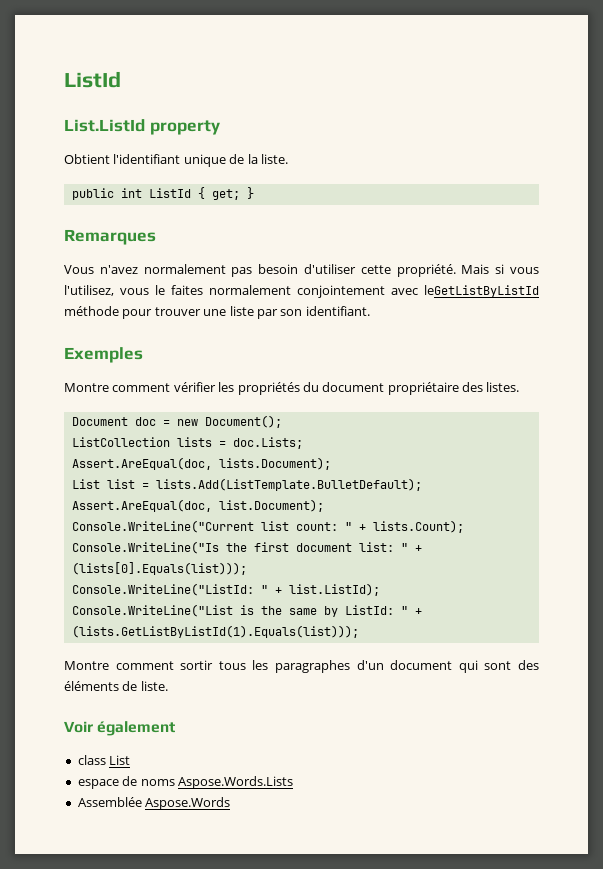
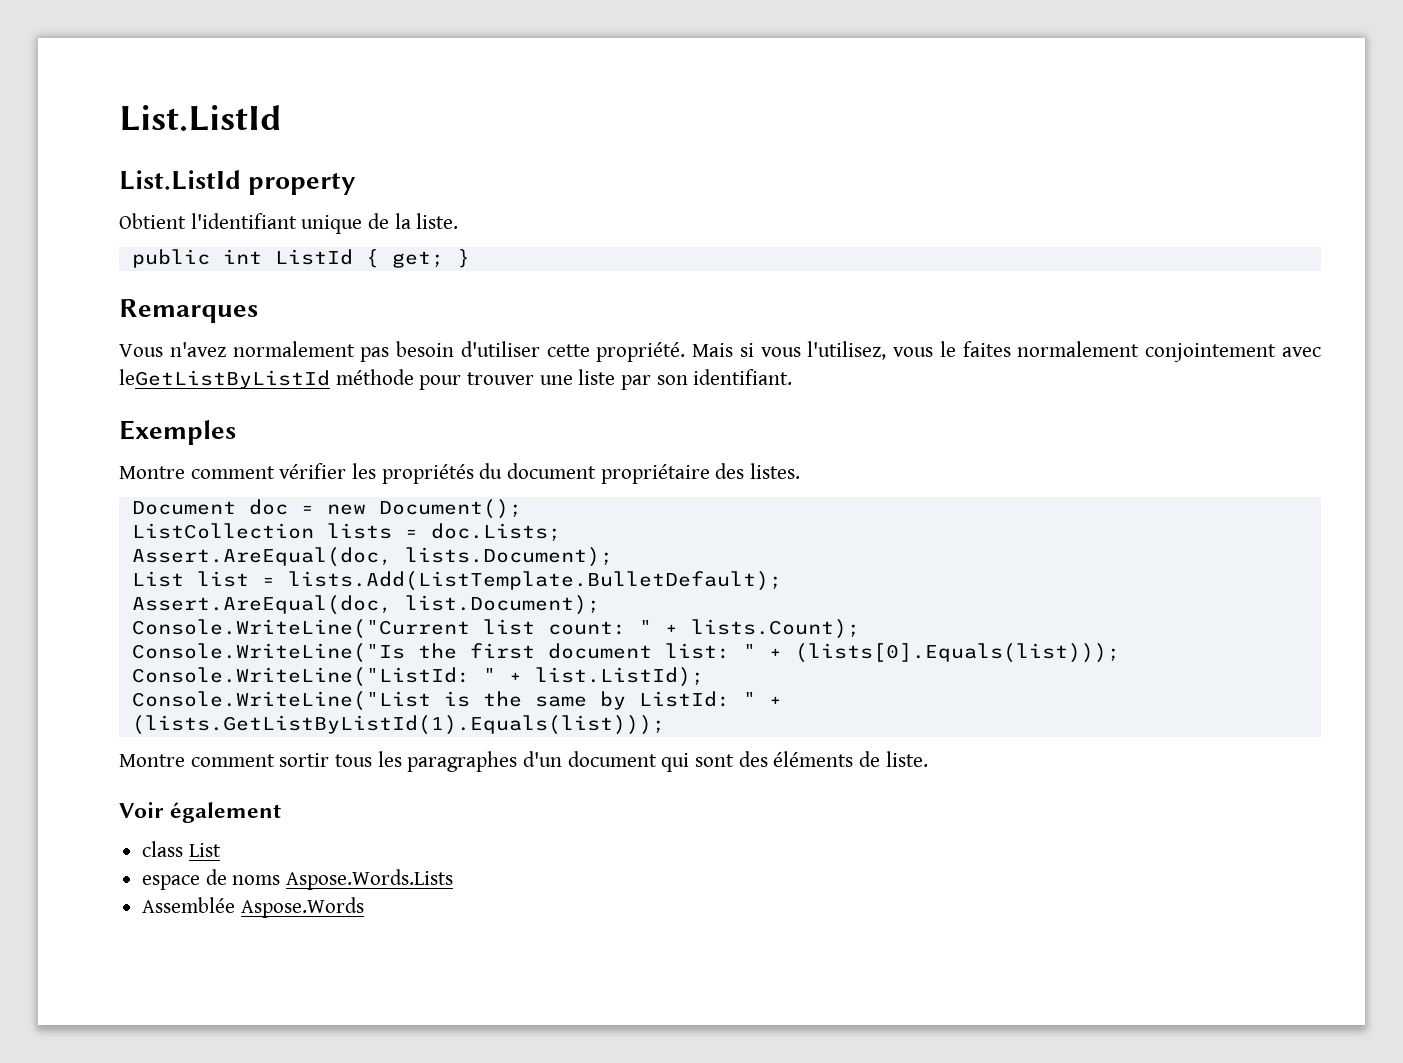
[64,71,121,88] ListId -> [119,105,282,131] List.ListId

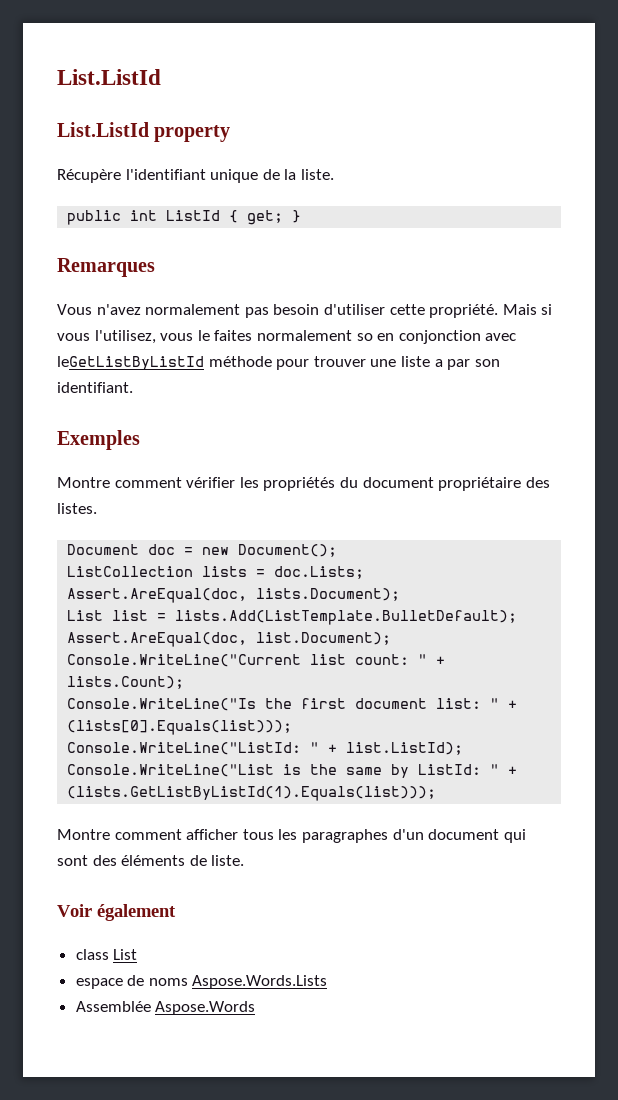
[119,213,186,229] Obtient -> [57,169,121,183] Récupère
[1145,343,1277,362] conjointement -> [356,330,481,344] so en conjonction
(616, 377) none -> [434,359,443,367] a
[279,753,330,767] sortir -> [186,829,239,840] afficher

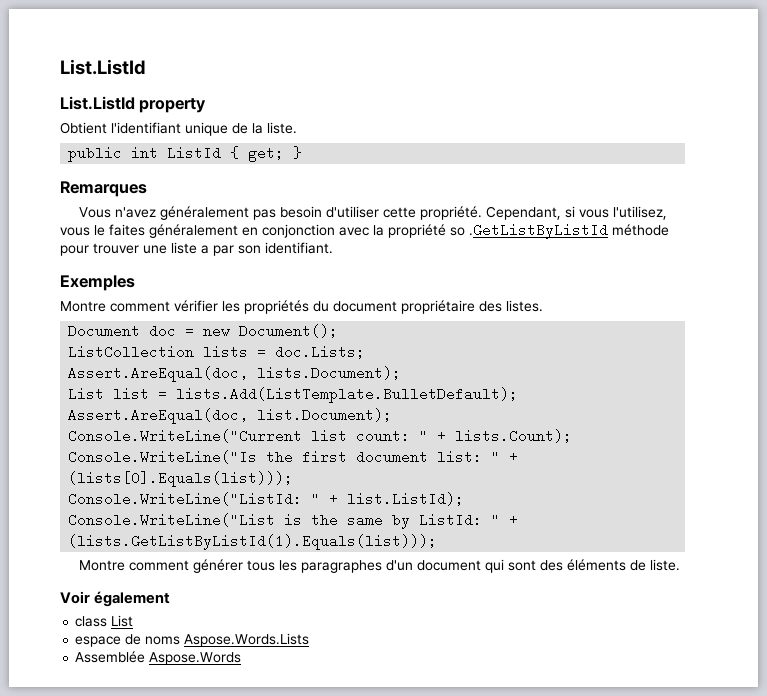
[57,169,121,183] Récupère -> [60,122,107,134] Obtient
[145,304,241,315] normalement -> [159,206,249,220] généralement
[502,304,537,315] Mais -> [485,206,561,220] Cependant,
[256,330,373,341] normalement so -> [149,224,238,238] généralement
[57,356,204,370] leGetListByListId -> [373,223,608,239] la propriété so .GetListByListId
[186,829,239,840] afficher -> [192,559,243,573] générer

